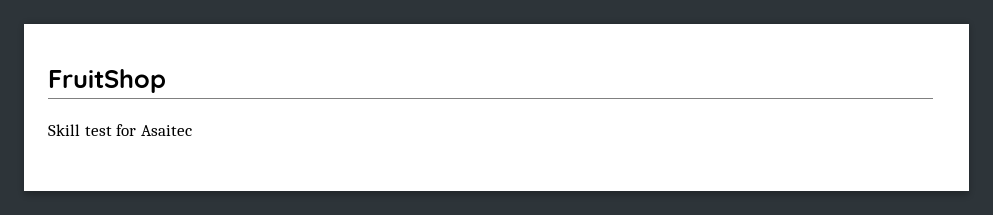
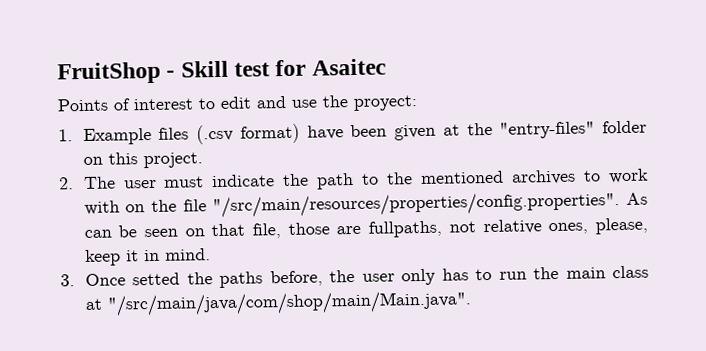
(166, 81) // -> [166,70,176,78] -
(192, 130) none -> [57,95,418,112] [58,120,647,146] [82,152,203,169] [58,168,649,190] [83,191,648,219] [83,217,648,239] [84,248,211,266] [60,265,649,288] [84,290,472,317] // Points of interest to edit and use the proyect: // 1. Example files (.csv format) have been given at the "entry-files" folder on this project. // 2. The user must indicate the path to the mentioned archives to work with on the file "/src/main/resources/properties/config.properties". As can be seen on that file, those are fullpaths, not relative ones, please, keep it in mind. // 3. Once setted the paths before, the user only has to run the main class at "/src/main/java/com/shop/main/Main.java".

